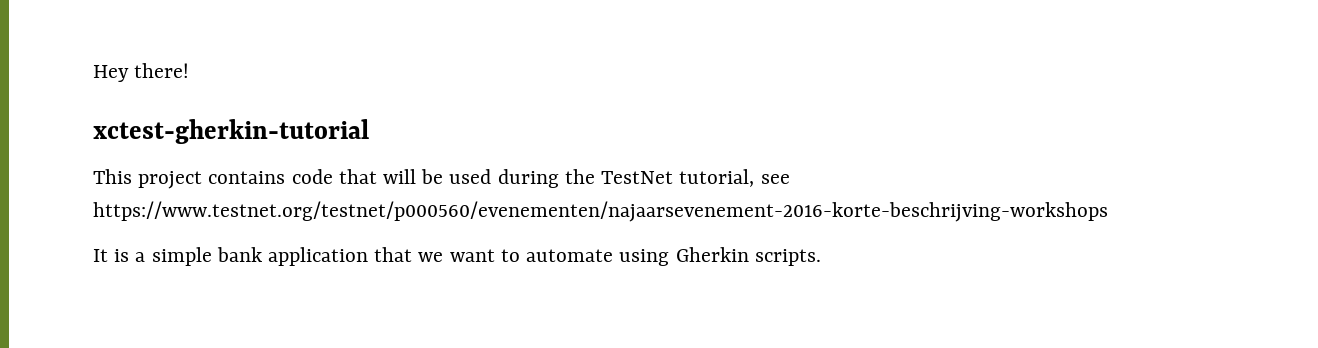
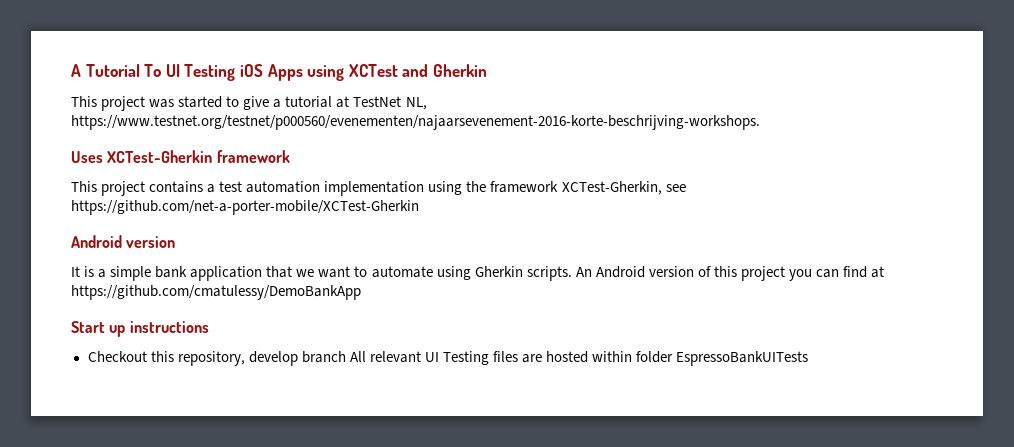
[93,63,190,82] [93,119,369,144] [93,169,790,189] [93,201,1108,222] Hey there! // xctest-gherkin-tutorial // This project contains code that will be used during the TestNet tutorial, see https://www.testnet.org/testnet/p000560/evenementen/najaarsevenement-2016-korte-beschrijving-workshops -> [71,64,487,81] [71,96,427,111] [71,115,760,130] [71,150,290,163] [71,181,686,196] [71,200,419,215] [71,235,176,248] A Tutorial To UI Testing iOS Apps using XCTest and Gherkin // This project was started to give a tutorial at TestNet NL, https://www.testnet.org/testnet/p000560/evenementen/najaarsevenement-2016-korte-beschrijving-workshops. // Uses XCTest-Gherkin framework // This project contains a test automation implementation using the framework XCTest-Gherkin, see https://github.com/net-a-porter-mobile/XCTest-Gherkin // Android version
(821, 257) none -> [575,266,885,281] [71,285,361,300] [71,321,209,337] [87,351,809,366] An Android version of this project you can find at https://github.com/cmatulessy/DemoBankApp // Start up instructions // Checkout this repository, develop branch All relevant UI Testing files are hosted within folder EspressoBankUITests

